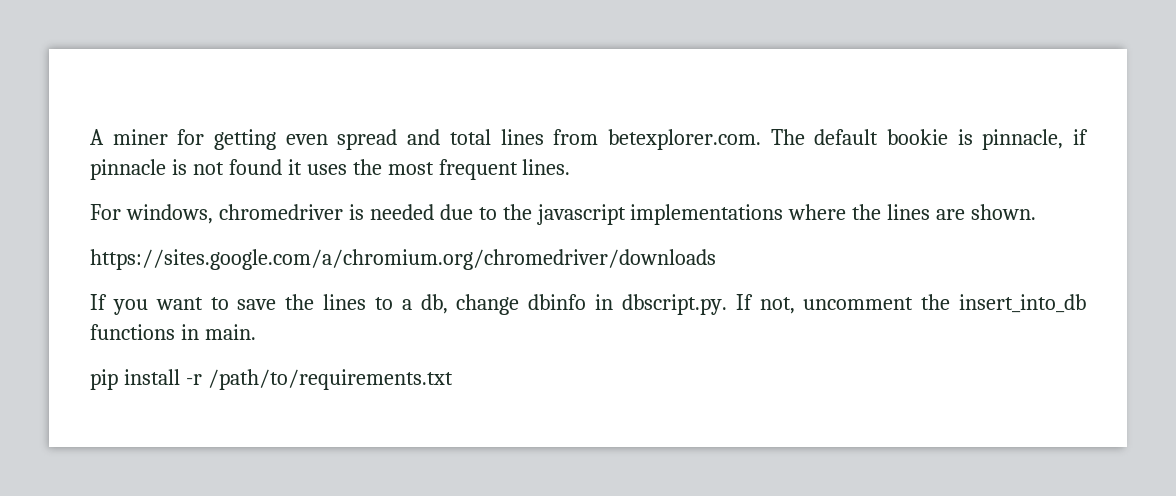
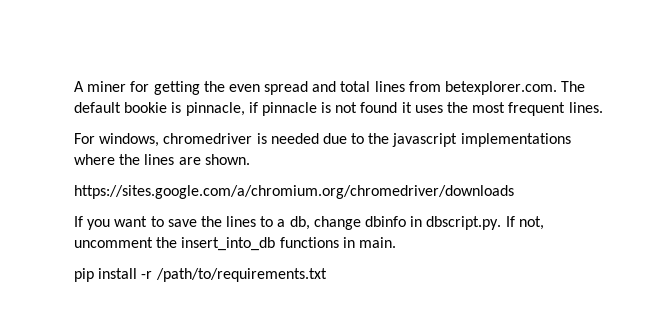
(277, 139) none -> [203,81,225,92] the

